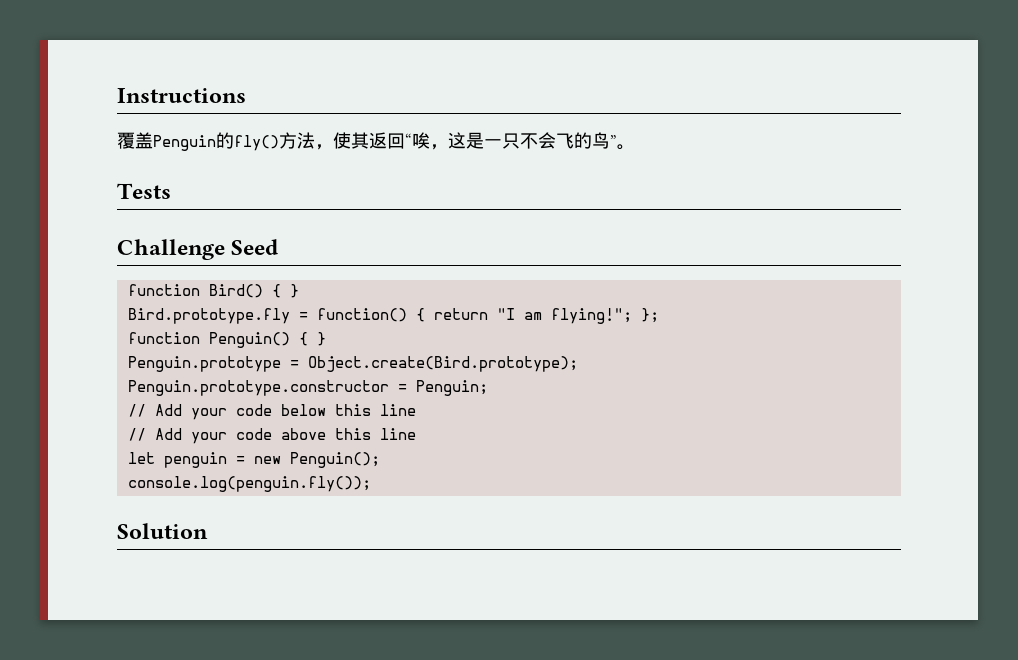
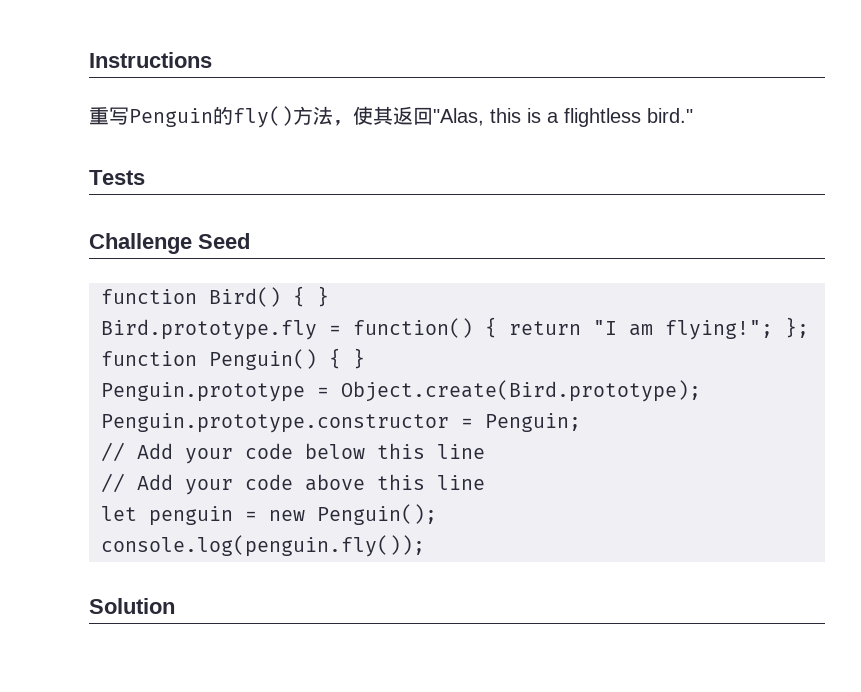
[117,132,153,149] 覆盖 -> [89,107,129,125] 重写
[405,132,635,150] “唉，这是一只不会飞的鸟”。 -> [433,108,693,127] "Alas, this is a flightless bird."

